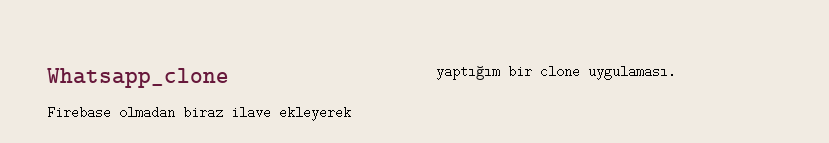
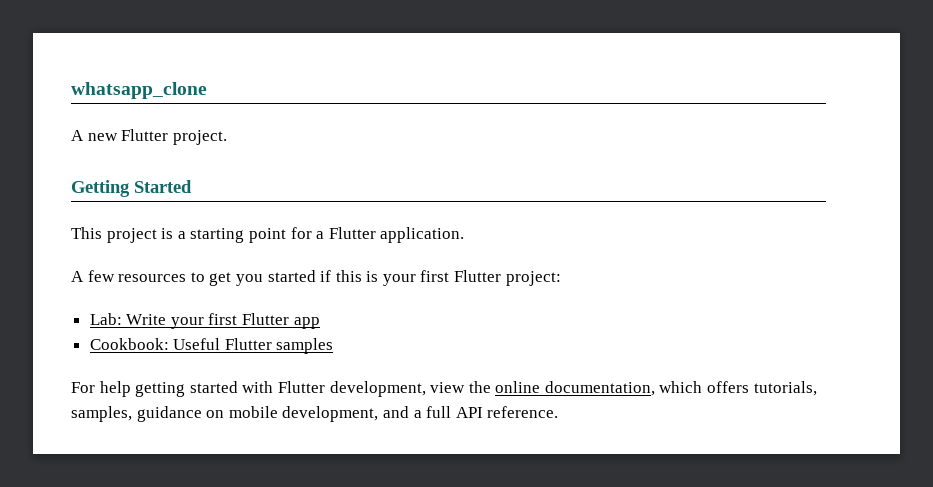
[47,68,229,88] [47,106,351,121] [436,65,676,80] Whatsapp_clone // Firebase olmadan biraz ilave ekleyerek yaptığım bir clone uygulaması. -> [71,82,207,99] [71,129,227,145] [71,180,192,197] [71,227,465,243] [71,270,561,286] [89,313,320,329] [89,338,334,354] [71,381,817,397] [71,406,559,422] whatsapp_clone // A new Flutter project. // Getting Started // This project is a starting point for a Flutter application. // A few resources to get you started if this is your first Flutter project: // Lab: Write your first Flutter app // Cookbook: Useful Flutter samples // For help getting started with Flutter development, view the online documentation, which offers tutorials, samples, guidance on mobile development, and a full API reference.

